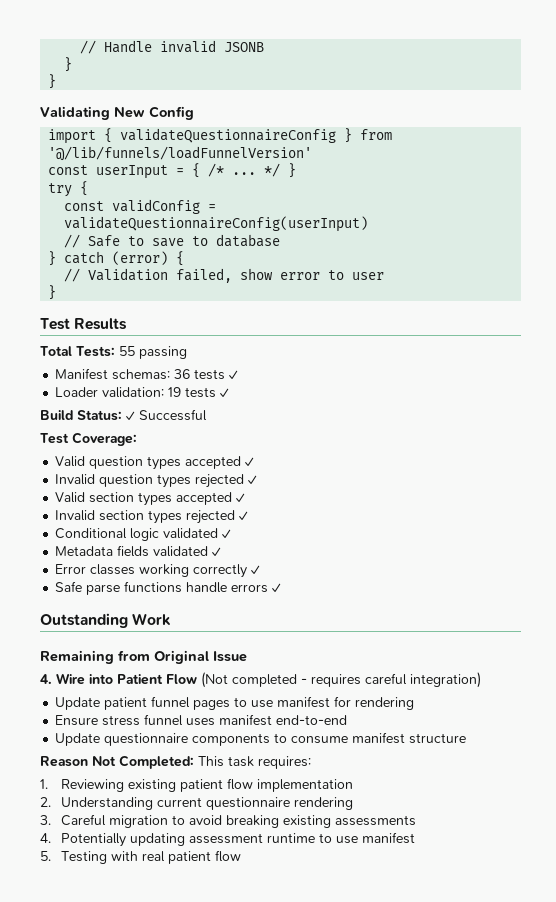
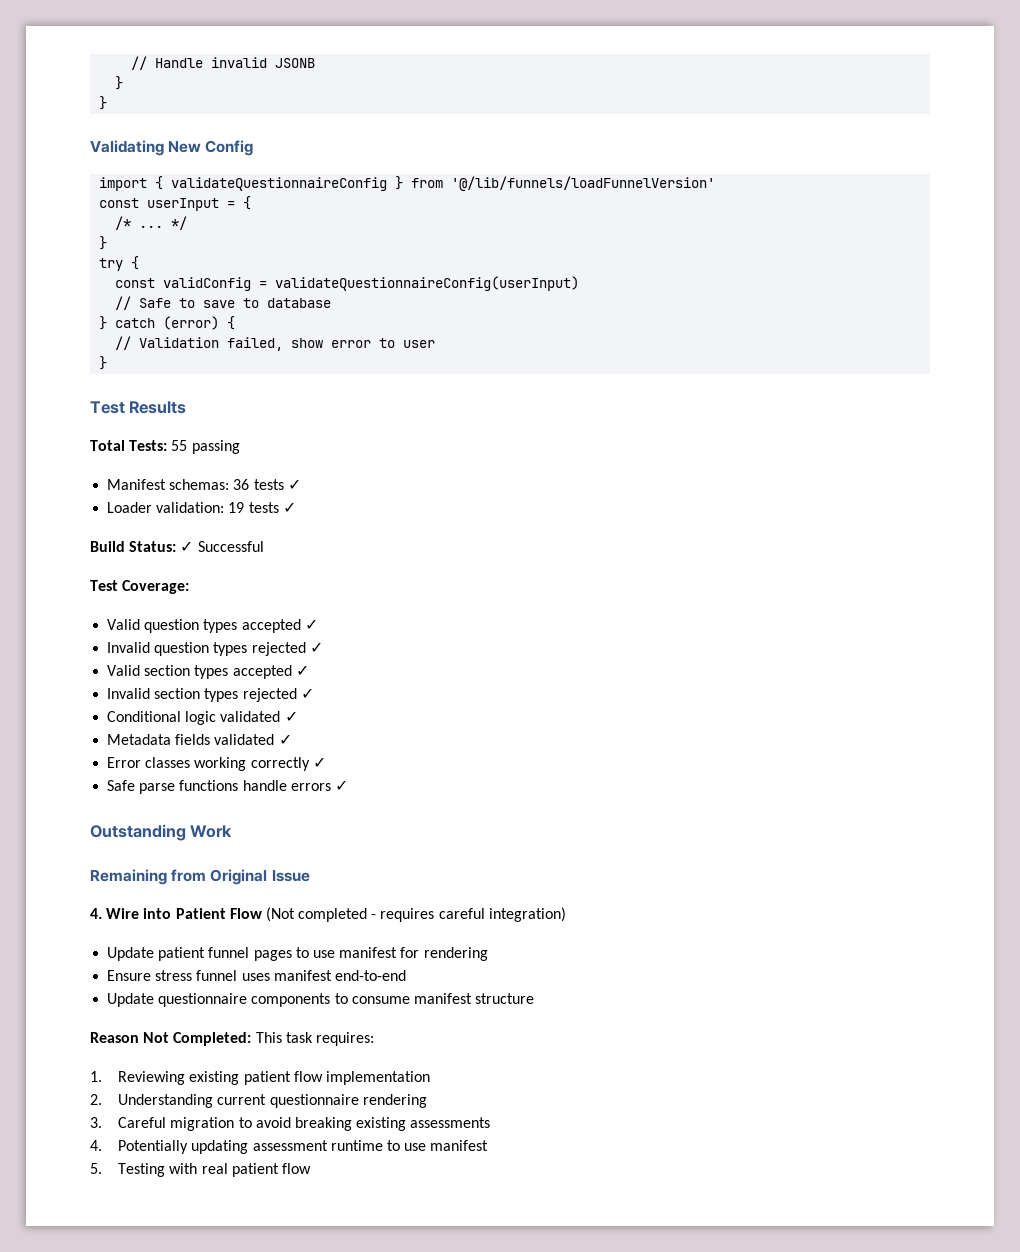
(201, 170) none -> (252, 203) //
(281, 170) none -> (188, 223) //

